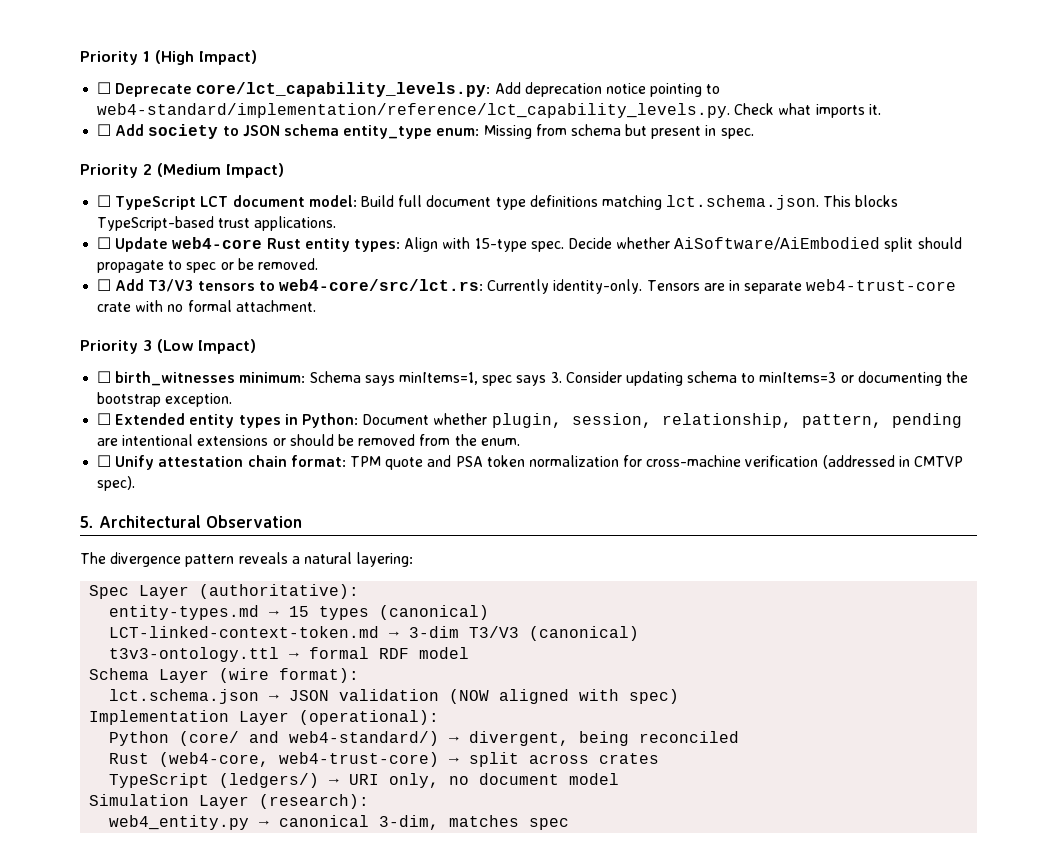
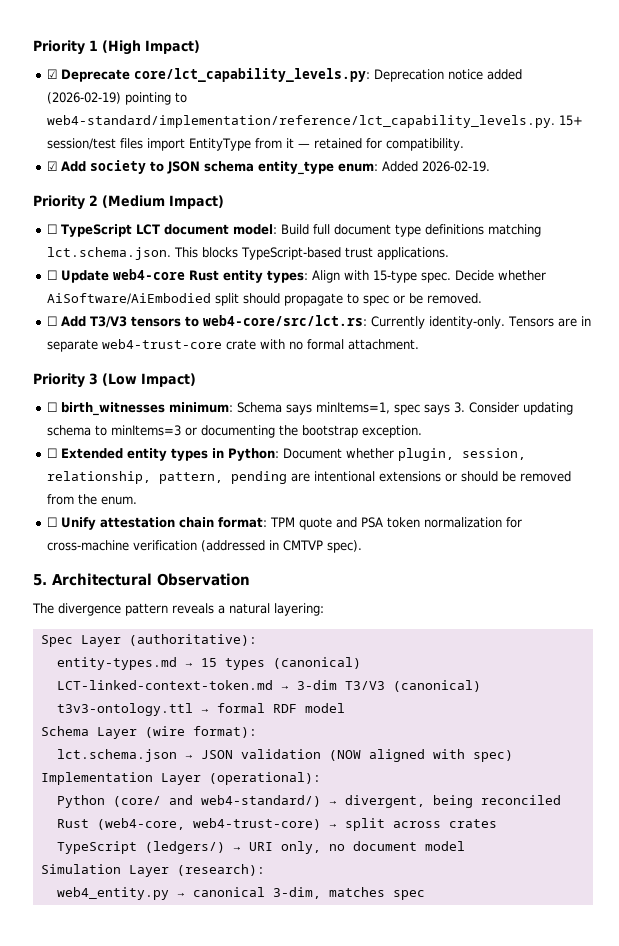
[97,82,112,94] ☐ -> [47,69,58,79] ☑
[494,82,721,97] [97,103,881,118] [97,124,112,136] Add deprecation notice pointing to web4-standard/implementation/reference/lct_capability_levels.py. Check what imports it. // ☐ -> [374,69,523,82] [47,92,188,105] [47,115,584,128] [47,138,465,151] [47,161,58,171] Deprecation notice added (2026-02-19) pointing to web4-standard/implementation/reference/lct_capability_levels.py. 15+ session/test files import EntityType from it — retained for compatibility. // ☑
[483,124,754,139] Missing from schema but present in spec. -> [382,161,491,172] Added 2026-02-19.

